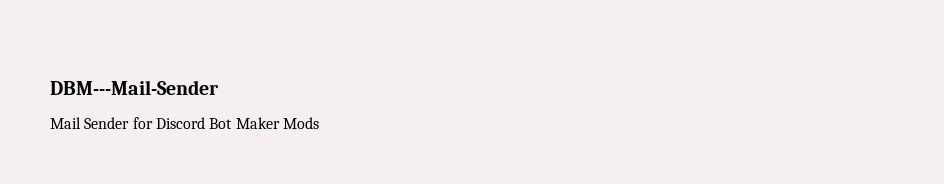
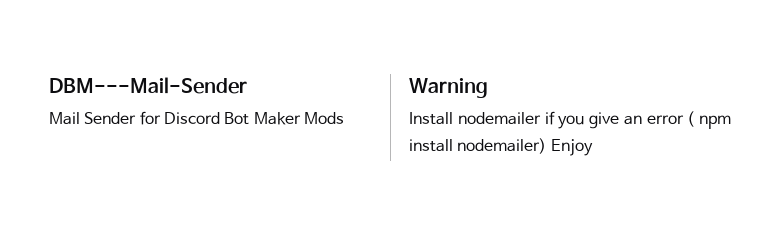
(319, 123) none -> [409,78,488,98] [409,111,731,129] [409,138,593,156] // Warning // Install nodemailer if you give an error ( npm install nodemailer) Enjoy

